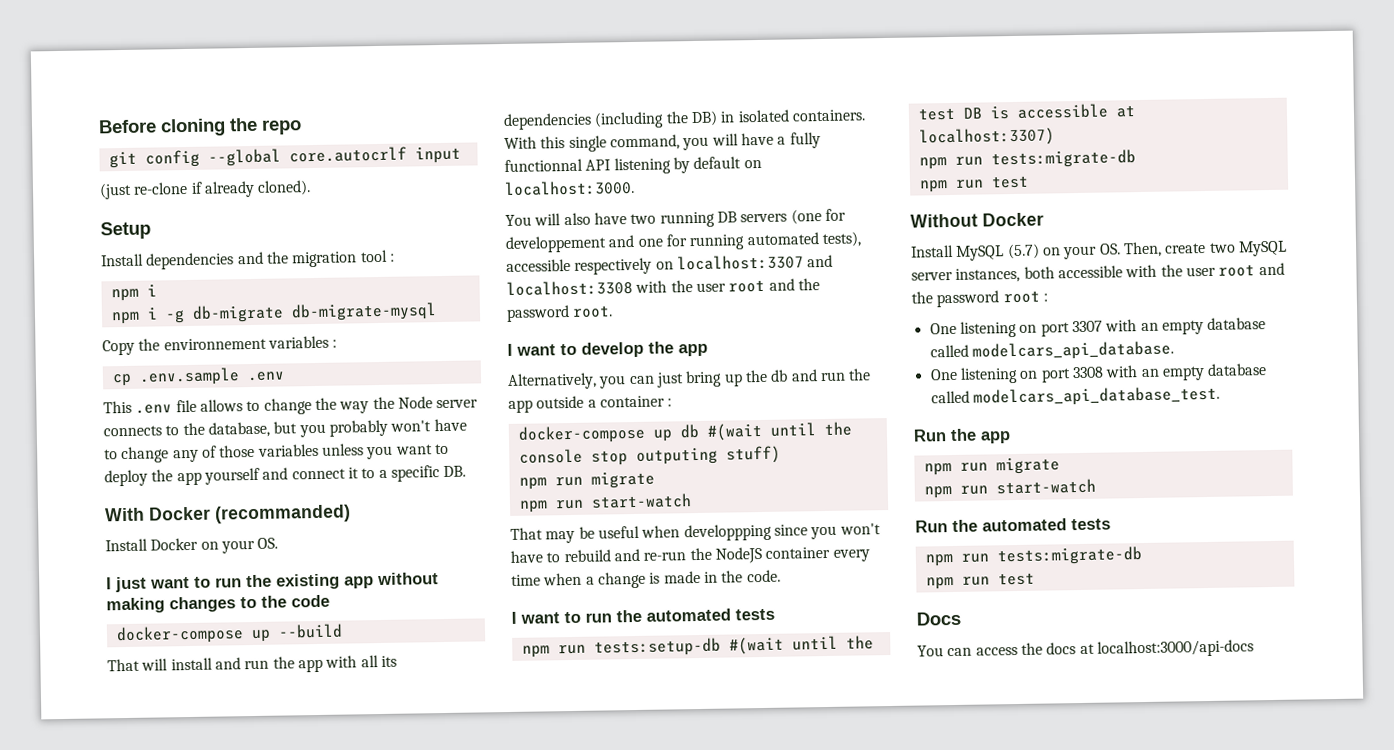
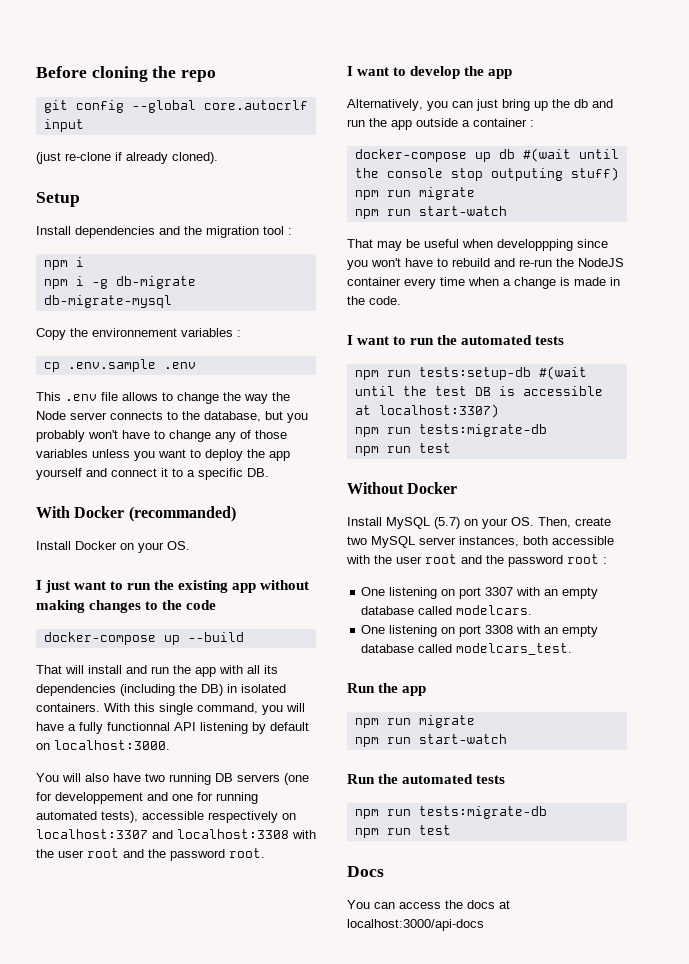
[971,340,1174,361] modelcars_api_database. -> [456,605,533,615] modelcars.
[972,385,1220,407] modelcars_api_database_test. -> [456,643,573,655] modelcars_test.

